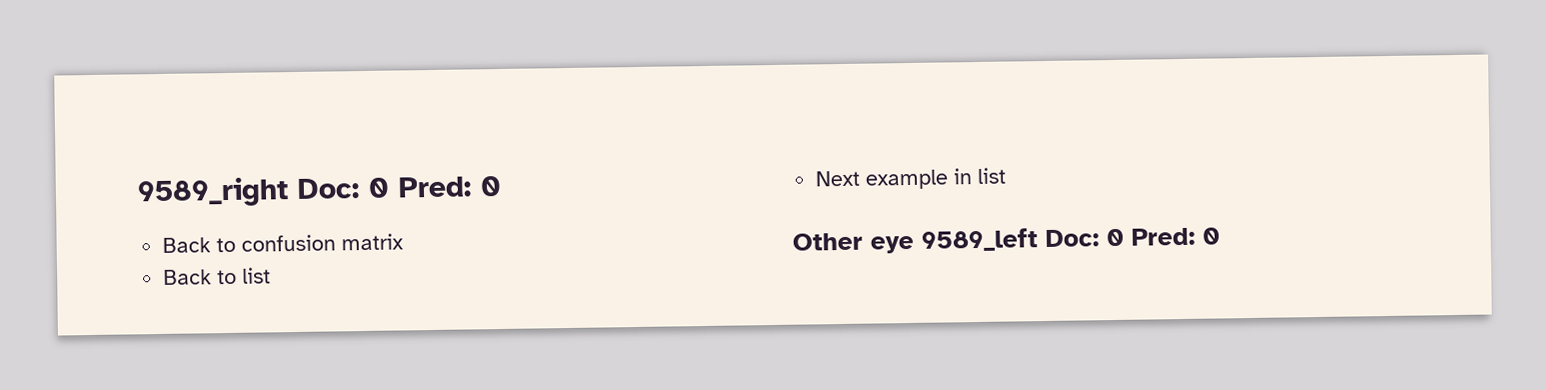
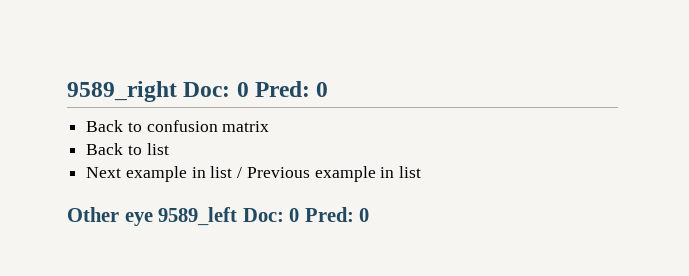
(1007, 175) none -> [237,166,422,182] / Previous example in list

